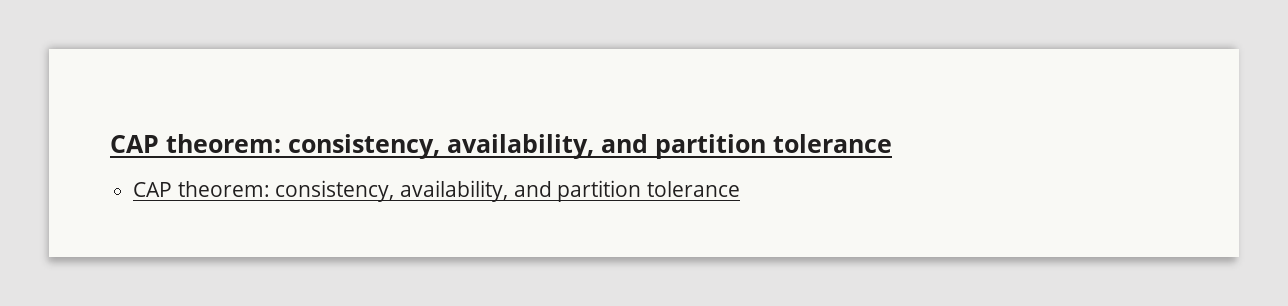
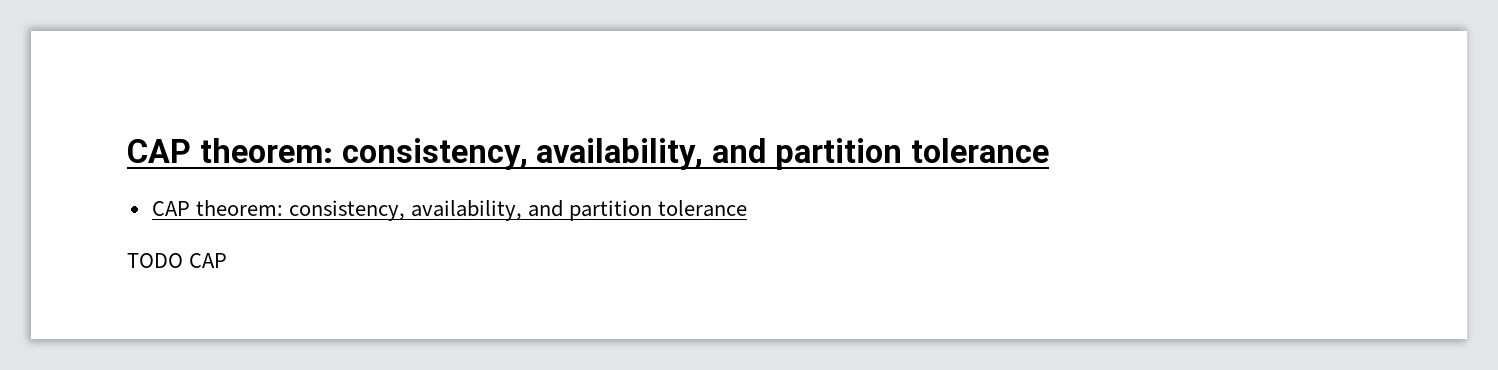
(741, 189) none -> [127,253,228,268] // TODO CAP

